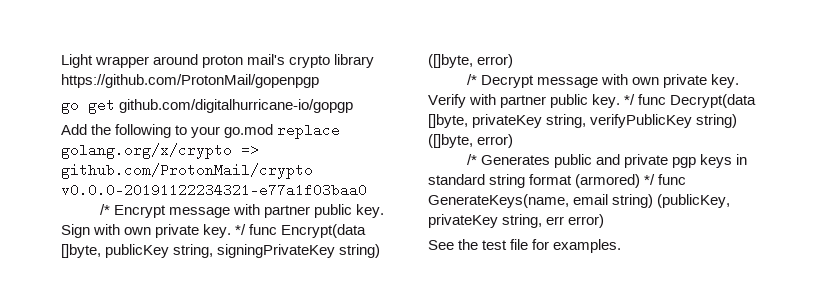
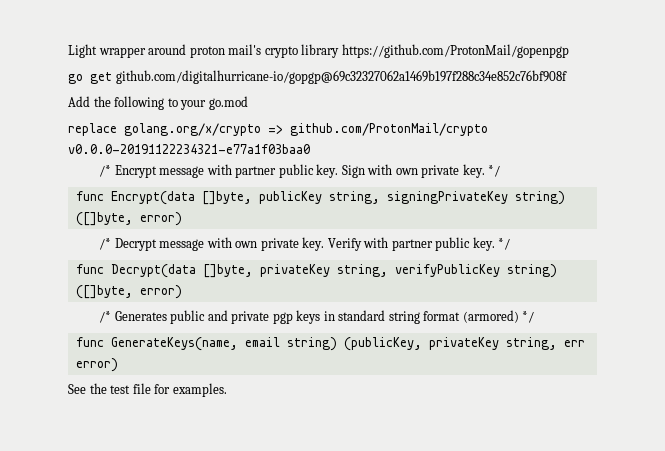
[119,99,354,113] github.com/digitalhurricane-io/gopgp -> [115,70,567,84] github.com/digitalhurricane-io/gopgp@69c32327062a1469b197f288c34e852c76bf908f
(274, 131) none -> (248, 103) //
(247, 229) none -> (501, 171) //
(636, 99) none -> (511, 244) //
(656, 179) none -> (535, 317) //

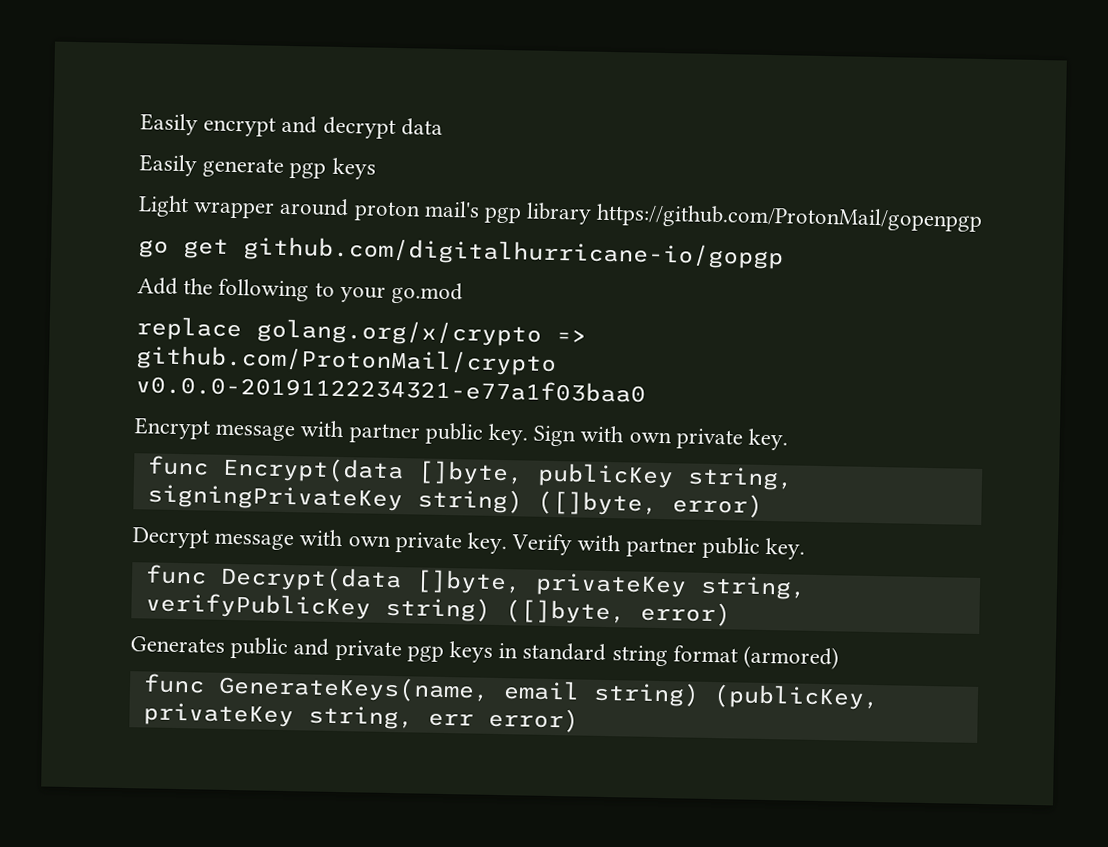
(68, 51) none -> [140,113,443,139] [139,154,376,180] Easily encrypt and decrypt data // Easily generate pgp keys //
[264,46,298,58] crypto -> [484,206,523,224] pgp
[115,70,567,84] github.com/digitalhurricane-io/gopgp@69c32327062a1469b197f288c34e852c76bf908f -> [243,236,784,270] github.com/digitalhurricane-io/gopgp
[99,165,112,177] /* -> (646, 388) none
[488,165,501,177] */ -> (789, 439) none
[99,238,112,250] /* -> (763, 505) none
[498,238,511,250] */ -> (806, 548) none
[99,311,112,323] /* -> (731, 614) none
[522,311,535,323] */ -> (840, 657) none
[68,383,227,397] // See the test file for examples. -> (579, 720) none

